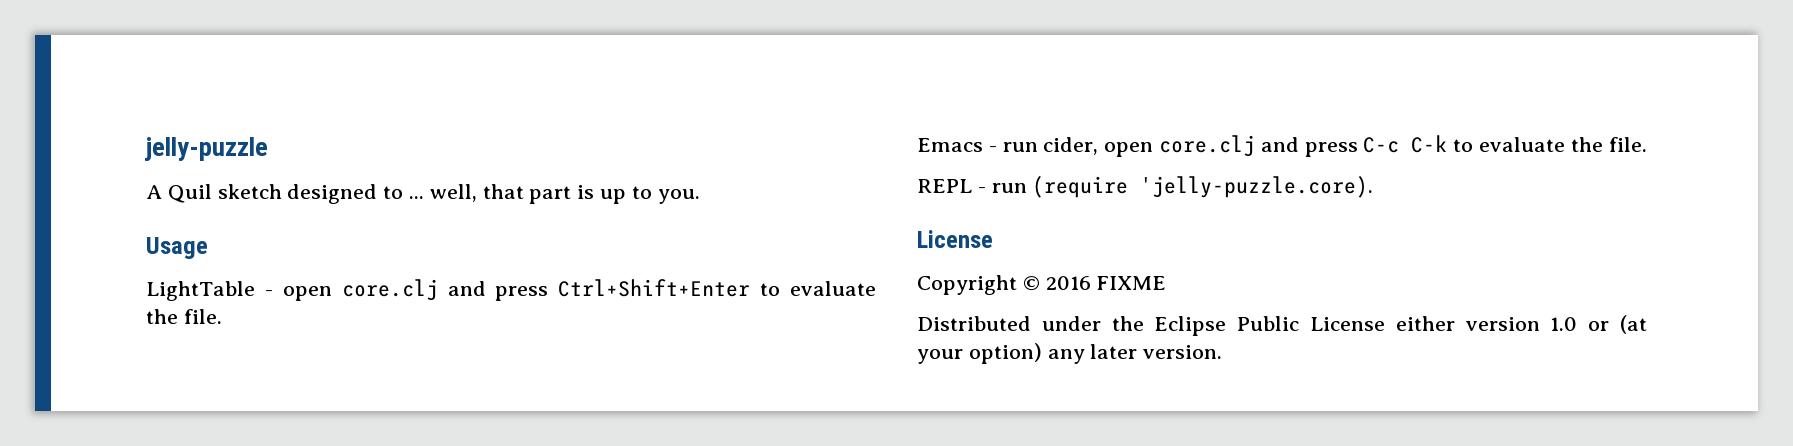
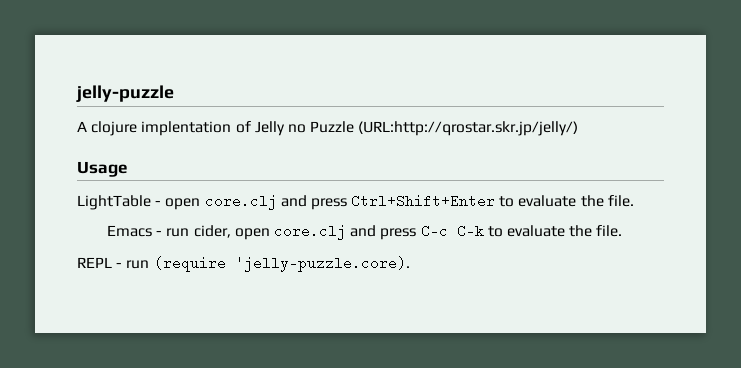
[167,184,700,204] Quil sketch designed to ... well, that part is up to you. -> [91,121,579,136] clojure implentation of Jelly no Puzzle (URL:http://qrostar.skr.jp/jelly/)
[917,230,993,248] [917,275,1167,295] [917,315,1647,336] [917,343,1223,364] // License // Copyright © 2016 FIXME // Distributed under the Eclipse Public License either version 1.0 or (at your option) any later version. -> (410, 264) none

